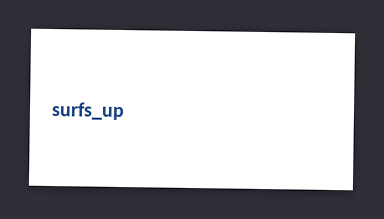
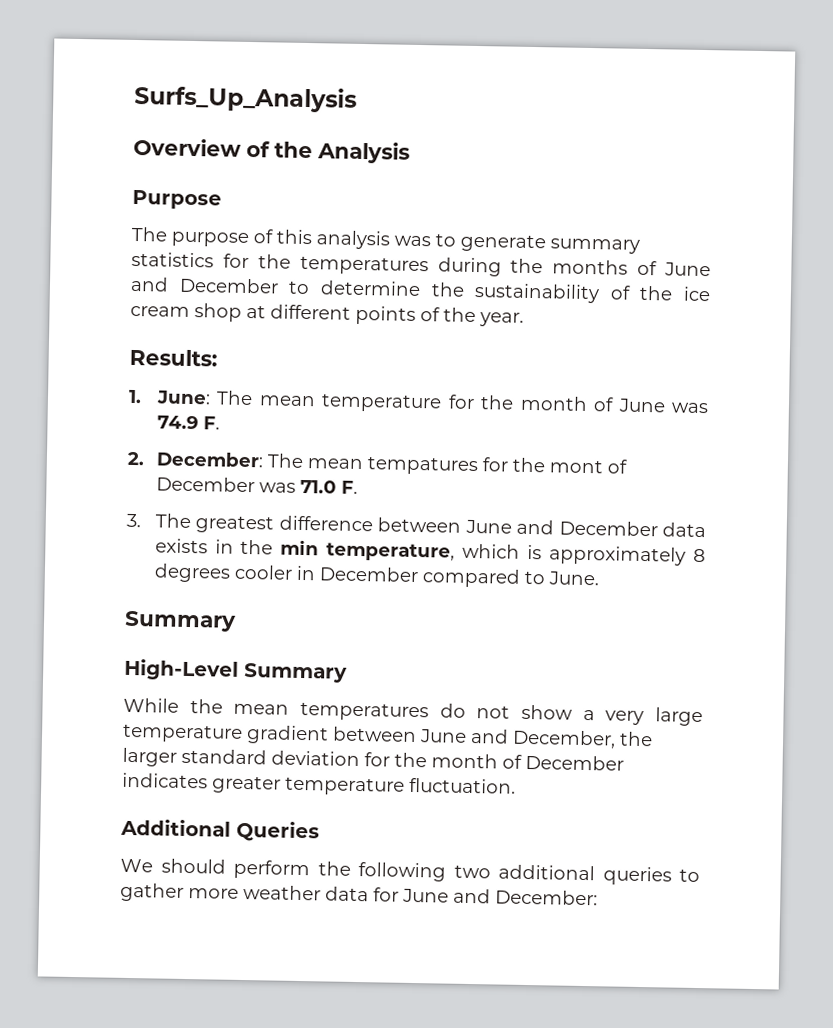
[51,102,125,121] surfs_up -> [134,84,357,113] [133,137,410,164] [132,189,222,210] [131,226,640,254] [131,251,711,277] [130,276,711,304] [130,303,524,327] [129,348,218,367] [128,389,709,414] [156,415,220,430] [127,451,627,476] [155,476,358,494] [126,513,707,538] [154,538,706,566] [153,563,600,588] [124,610,237,632] [124,658,348,683] [123,697,704,727] [122,723,653,749] [122,747,624,771] [122,772,516,796] [120,818,320,843] [120,858,700,886] [120,882,598,906] Surfs_Up_Analysis // Overview of the Analysis // Purpose // The purpose of this analysis was to generate summary statistics for the temperatures during the months of June and December to determine the sustainability of the ice cream shop at different points of the year. // Results: // 1. June: The mean temperature for the month of June was 74.9 F. // 2. December: The mean tempatures for the mont of December was 71.0 F. // 3. The greatest difference between June and December data exists in the min temperature, which is approximately 8 degrees cooler in December compared to June. // Summary // High-Level Summary // While the mean temperatures do not show a very large temperature gradient between June and December, the larger standard deviation for the month of December indicates greater temperature fluctuation. // Additional Queries // We should perform the following two additional queries to gather more weather data for June and December:

